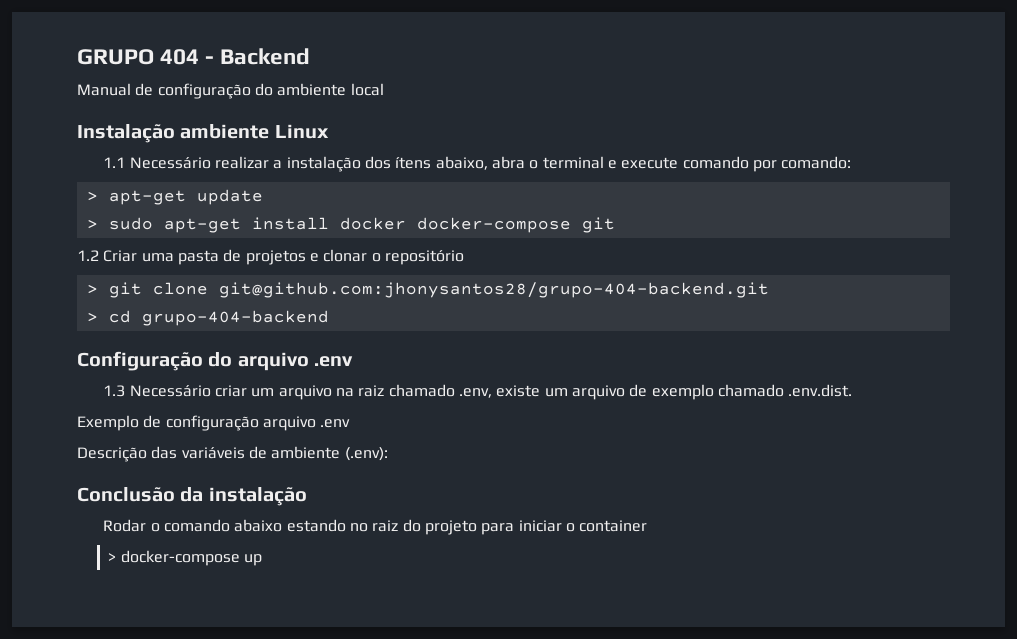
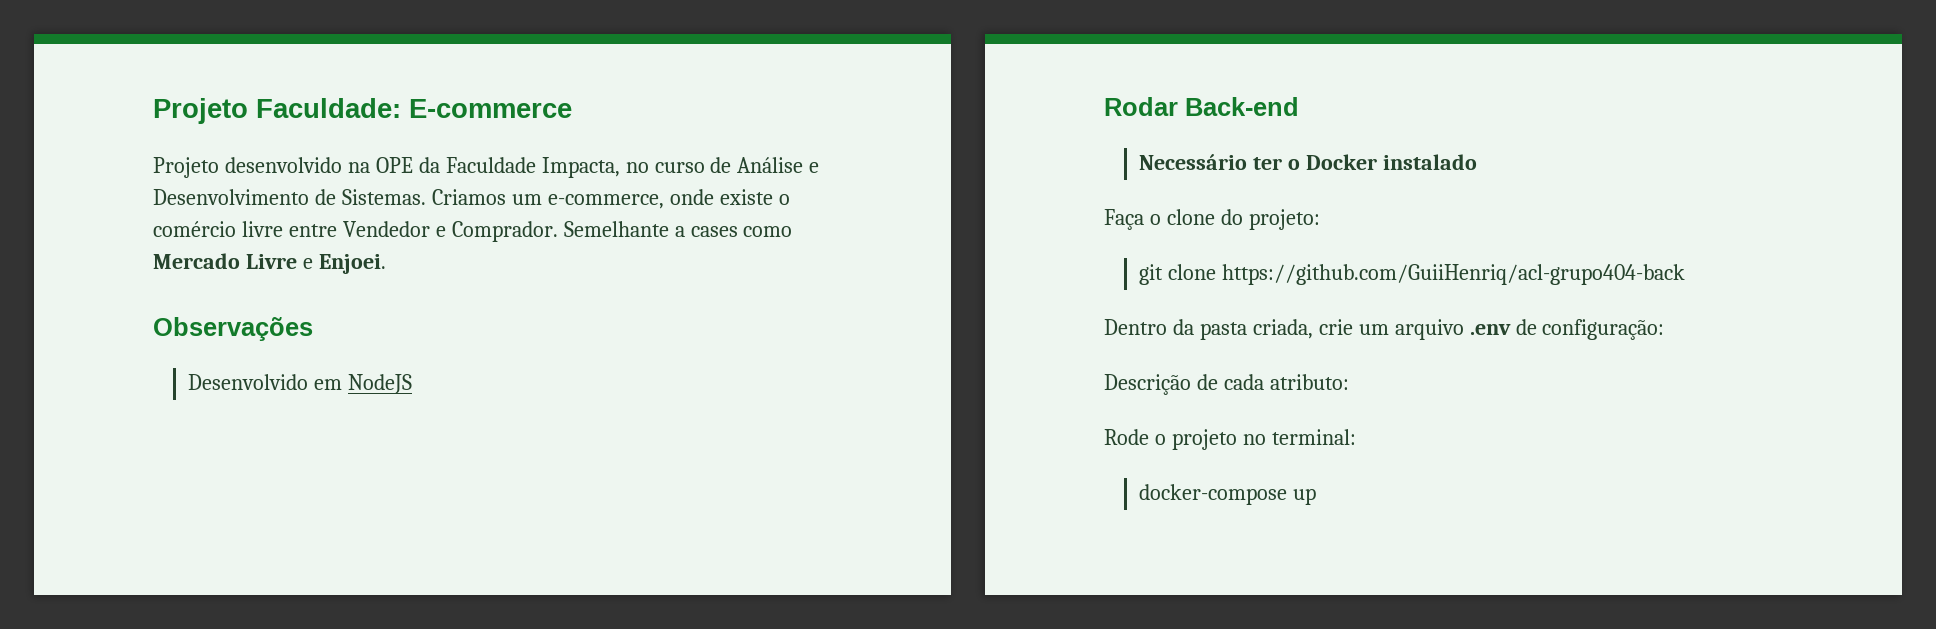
[77,48,311,65] [77,83,384,99] [77,124,329,143] [103,156,852,172] [86,189,263,205] [86,217,615,233] [77,249,464,265] [86,282,769,298] [86,310,329,326] [77,351,354,371] [103,384,853,400] [77,415,351,431] [77,446,388,462] [77,487,307,506] [103,519,648,535] [108,553,117,562] GRUPO 404 - Backend // Manual de configuração do ambiente local // Instalação ambiente Linux // 1.1 Necessário realizar a instalação dos ítens abaixo, abra o terminal e execute comando por comando: // > apt-get update // > sudo apt-get install docker docker-compose git // 1.2 Criar uma pasta de projetos e clonar o repositório // > git clone git@github.com:jhonysantos28/grupo-404-backend.git // > cd grupo-404-backend // Configuração do arquivo .env // 1.3 Necessário criar um arquivo na raiz chamado .env, existe um arquivo de exemplo chamado .env.dist. // Exemplo de configuração arquivo .env // Descrição das variáveis de ambiente (.env): // Conclusão da instalação // Rodar o comando abaixo estando no raiz do projeto para iniciar o container // > -> [153,98,572,124] [153,157,820,178] [153,189,790,209] [153,221,793,242] [153,253,386,274] [153,317,313,341] [188,374,413,394] [1104,97,1299,116] [1139,154,1478,170] [1104,209,1320,230] [1139,264,1686,285] [1104,319,1665,340] [1104,374,1349,395] [1104,429,1356,450] Projeto Faculdade: E-commerce // Projeto desenvolvido na OPE da Faculdade Impacta, no curso de Análise e Desenvolvimento de Sistemas. Criamos um e-commerce, onde existe o comércio livre entre Vendedor e Comprador. Semelhante a cases como Mercado Livre e Enjoei. // Observações // Desenvolvido em NodeJS // Rodar Back-end // Necessário ter o Docker instalado // Faça o clone do projeto: // git clone https://github.com/GuiiHenriq/acl-grupo404-back // Dentro da pasta criada, crie um arquivo .env de configuração: // Descrição de cada atributo: // Rode o projeto no terminal: //

